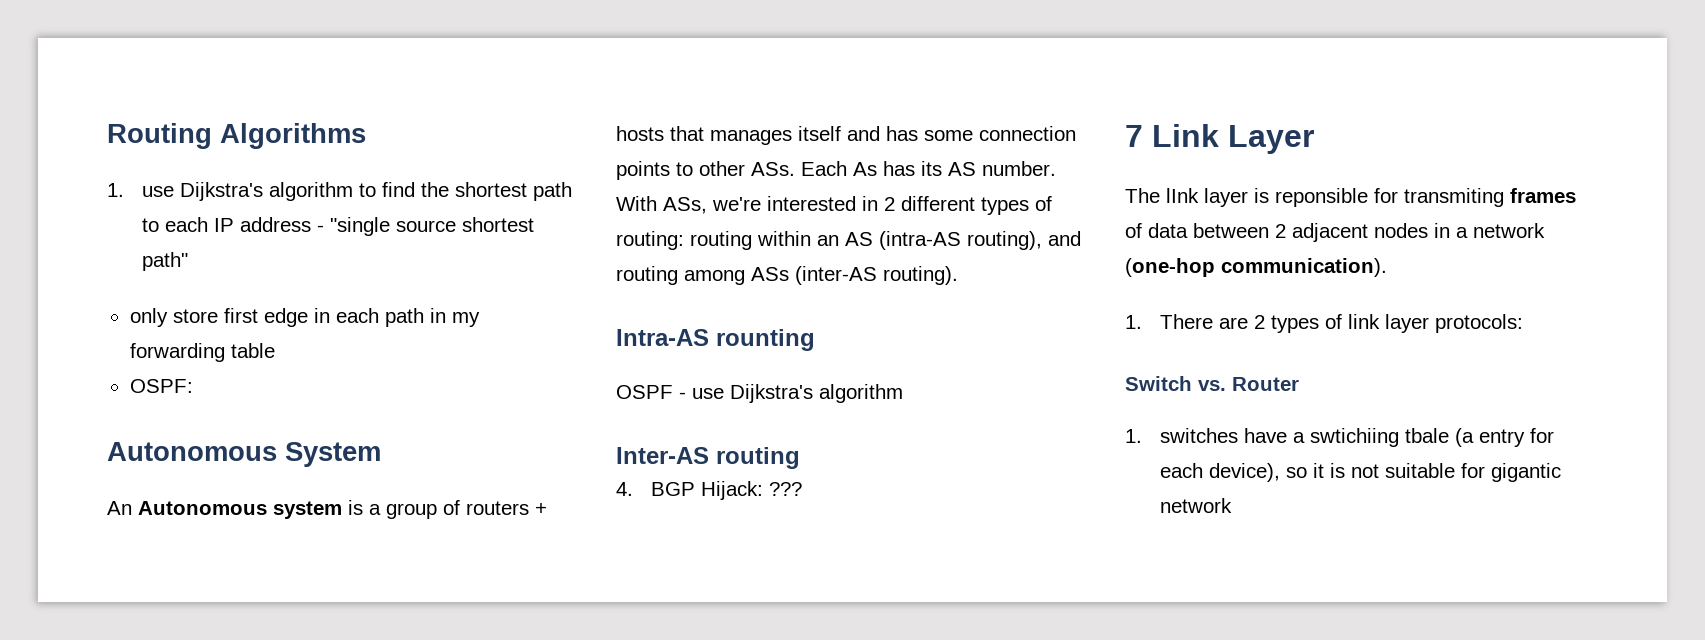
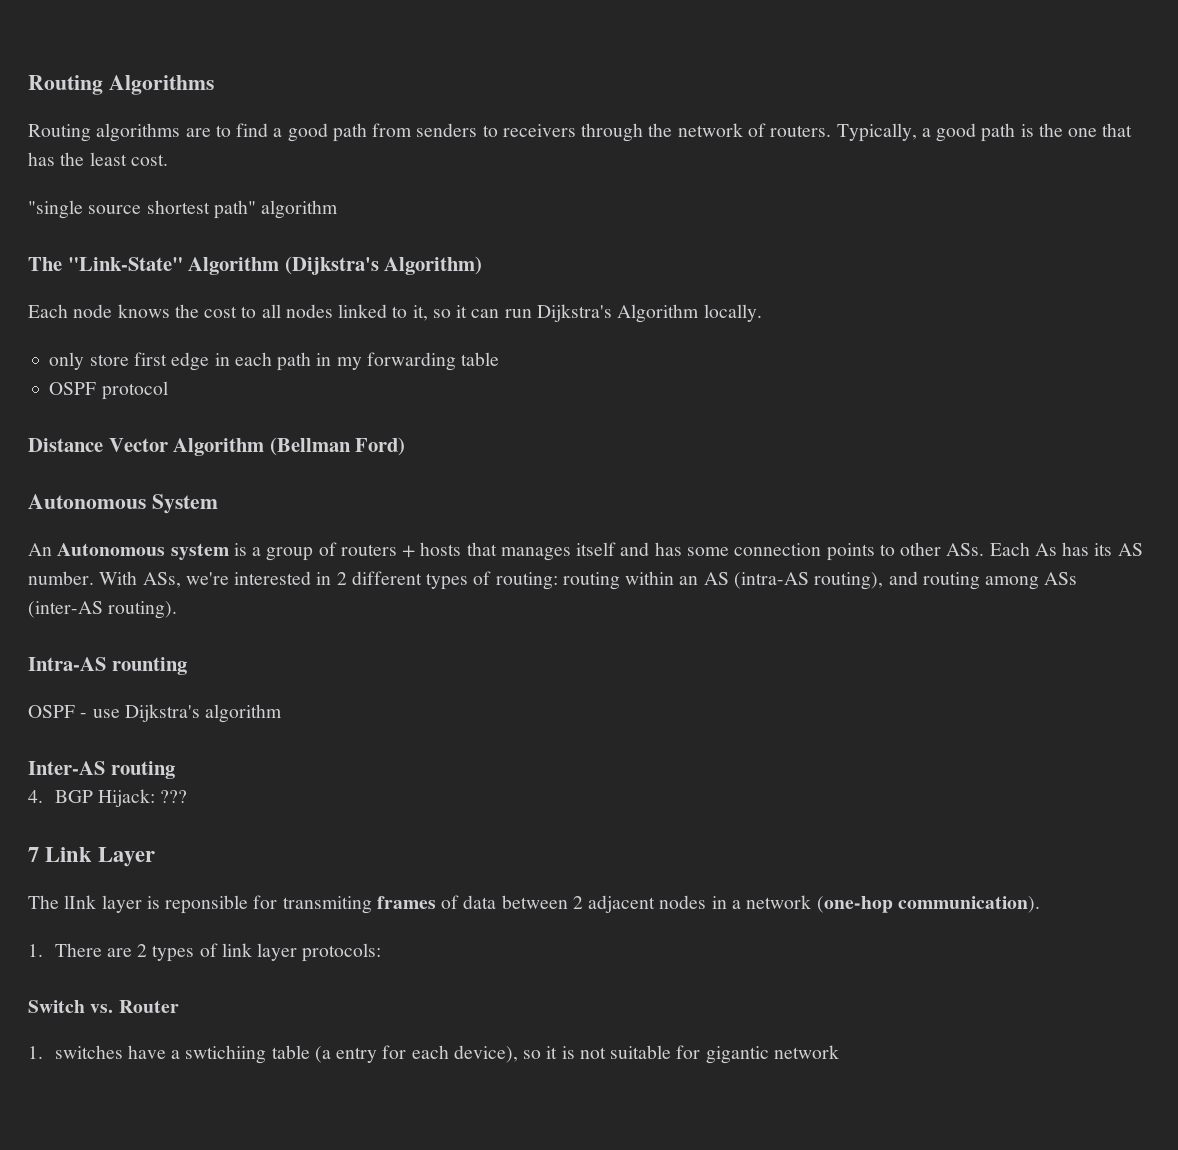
[107,182,573,201] [142,217,535,236] [142,252,189,271] 1. use Dijkstra's algorithm to find the shortest path to each IP address - "single source shortest path" -> [28,123,1133,142] [28,152,168,166] [28,200,339,219] [28,256,483,275] [28,304,762,323] Routing algorithms are to find a good path from senders to receivers through the network of routers. Typically, a good path is the one that has the least cost. // "single source shortest path" algorithm // The "Link-State" Algorithm (Dijkstra's Algorithm) // Each node knows the cost to all nodes linked to it, so it can run Dijkstra's Algorithm locally.
[129,379,193,393] OSPF: -> [49,381,168,400] [28,437,406,456] OSPF protocol // Distance Vector Algorithm (Bellman Ford)
[1405,428,1450,443] tbale -> [271,1045,310,1059] table

